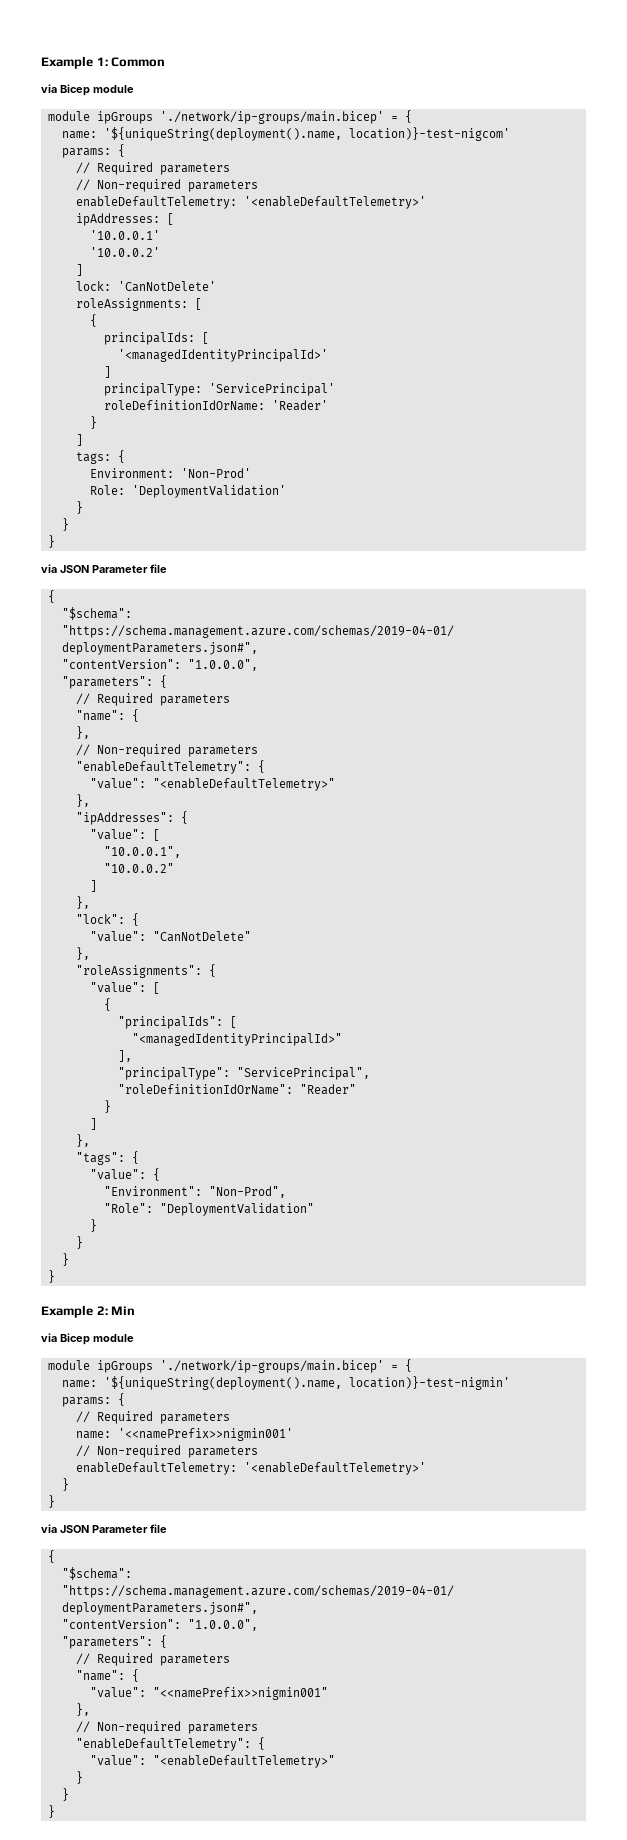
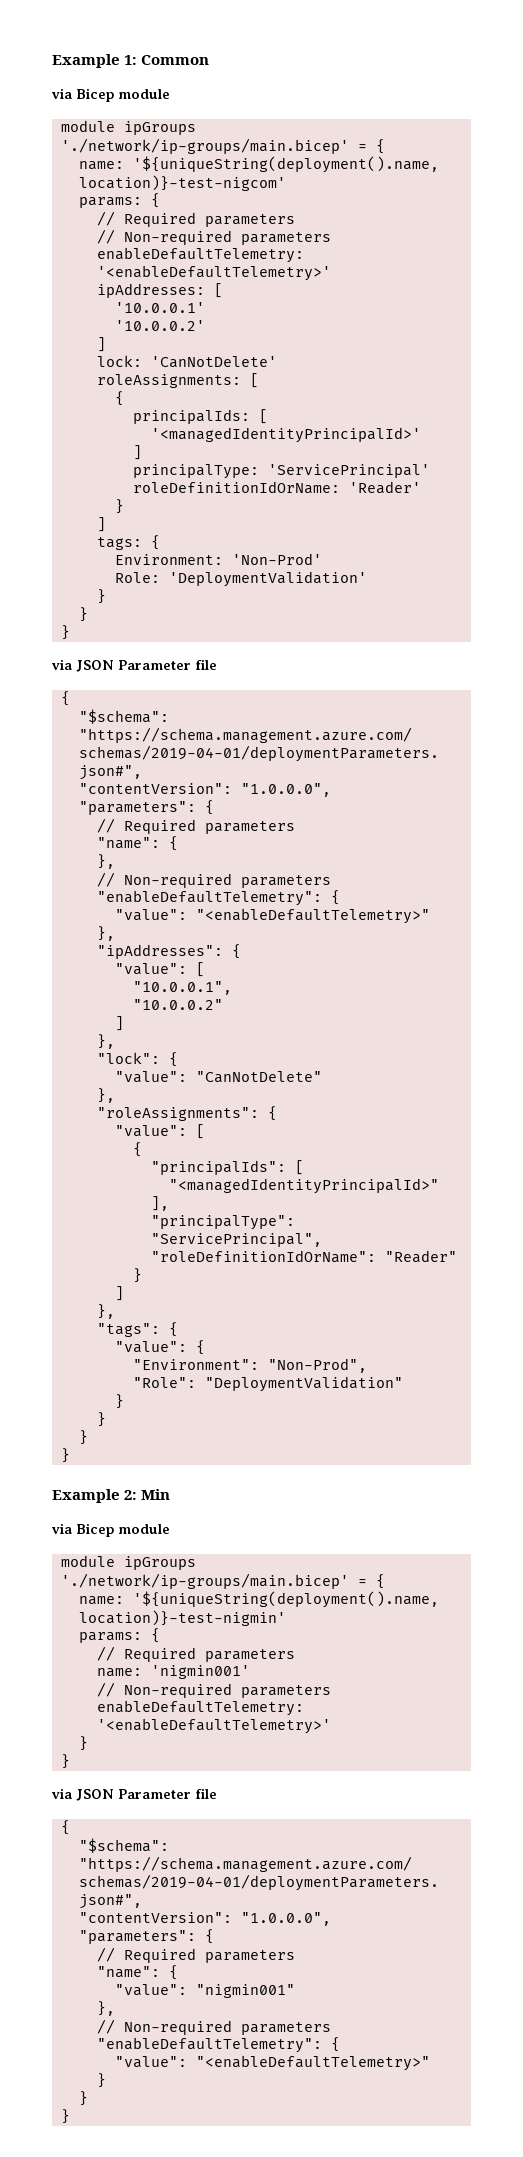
[117,1428,293,1441] '<<namePrefix>>nigmin001' -> [150,1665,250,1679] 'nigmin001'
[152,1687,328,1700] "<<namePrefix>>nigmin001" -> [195,1984,295,1998] "nigmin001"

